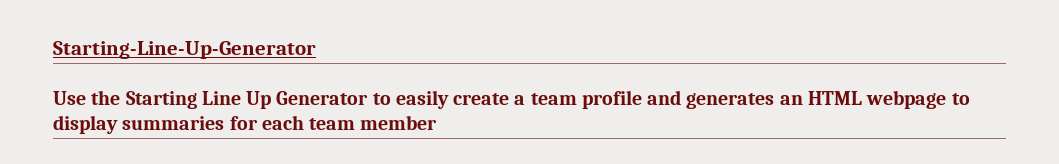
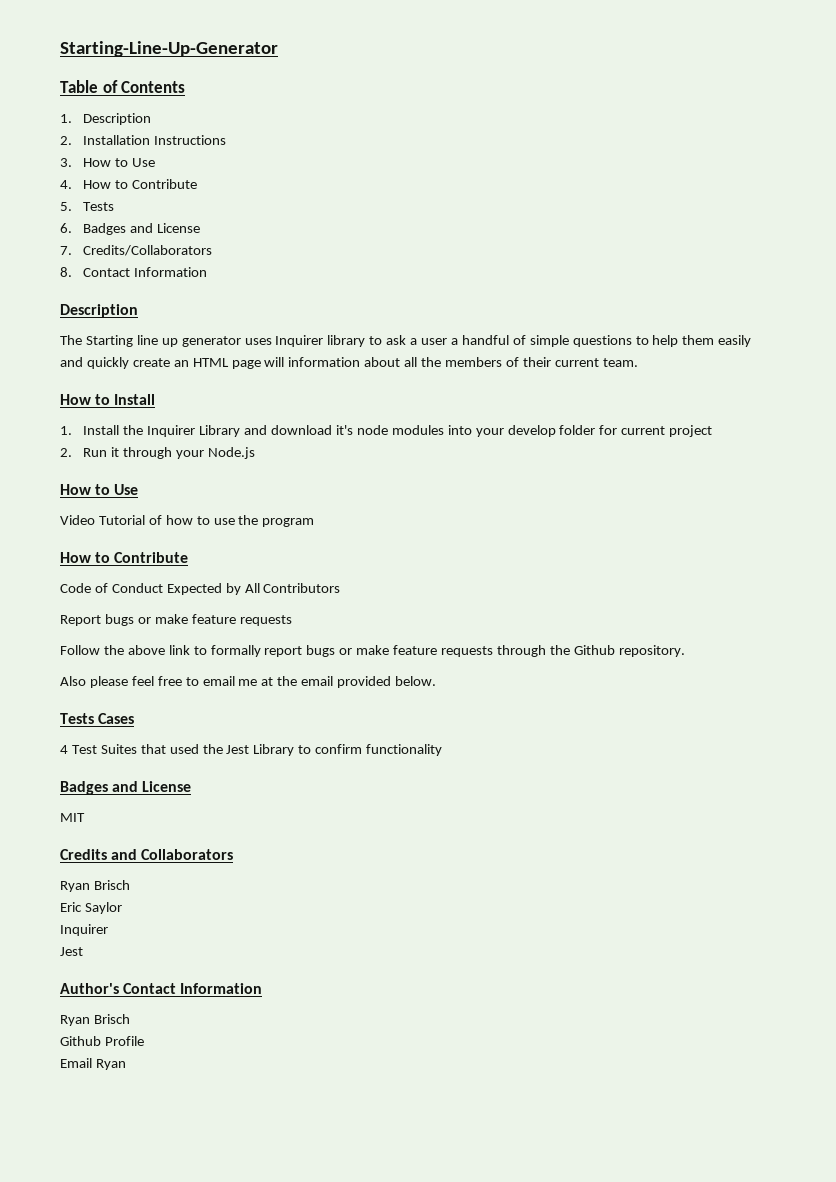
[53,90,970,109] [53,115,438,134] Use the Starting Line Up Generator to easily create a team profile and generates an HTML webpage to display summaries for each team member -> [60,80,186,93] [60,113,152,125] [60,135,227,145] [60,158,156,167] [60,179,198,189] [60,202,115,211] [60,223,201,235] [60,245,213,256] [60,267,208,277] [60,304,138,318] [60,335,752,347] [60,357,638,369] [60,394,156,405] [60,425,713,437] [60,447,256,459] [60,484,139,495] [60,515,315,527] [60,552,189,563] [60,583,341,595] [60,614,292,626] [60,645,685,657] [60,676,437,688] [60,713,135,724] [60,744,443,756] [60,781,192,795] [60,813,85,822] [60,849,234,860] [60,880,130,892] [60,902,122,914] [60,924,108,936] [60,947,83,956] [60,983,263,994] [60,1014,130,1026] [60,1036,144,1046] [60,1058,126,1070] Table of Contents // 1. Description // 2. Installation Instructions // 3. How to Use // 4. How to Contribute // 5. Tests // 6. Badges and License // 7. Credits/Collaborators // 8. Contact Information // Description // The Starting line up generator uses Inquirer library to ask a user a handful of simple questions to help them easily and quickly create an HTML page will information about all the members of their current team. // How to Install // 1. Install the Inquirer Library and download it's node modules into your develop folder for current project // 2. Run it through your Node.js // How to Use // Video Tutorial of how to use the program // How to Contribute // Code of Conduct Expected by All Contributors // Report bugs or make feature requests // Follow the above link to formally report bugs or make feature requests through the Github repository. // Also please feel free to email me at the email provided below. // Tests Cases // 4 Test Suites that used the Jest Library to confirm functionality // Badges and License // MIT // Credits and Collaborators // Ryan Brisch // Eric Saylor // Inquirer // Jest // Author's Contact Information // Ryan Brisch // Github Profile // Email Ryan

